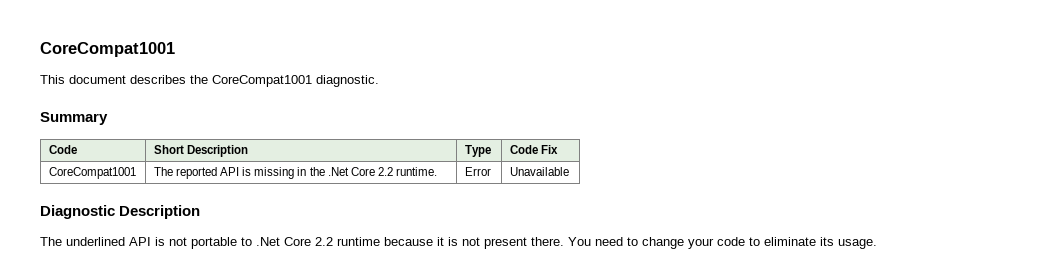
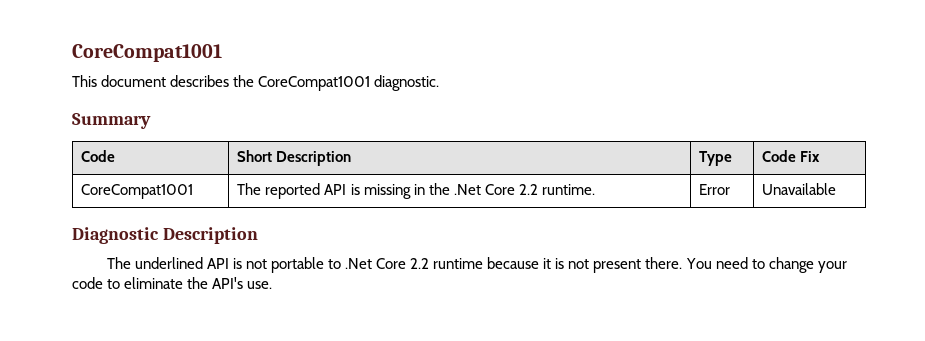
[820,237,877,249] its usage. -> [187,277,273,289] the API's use.

